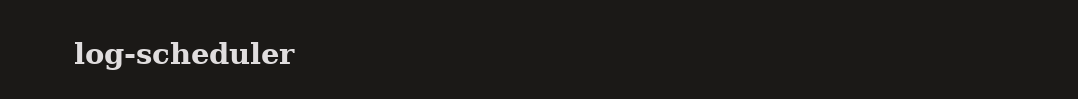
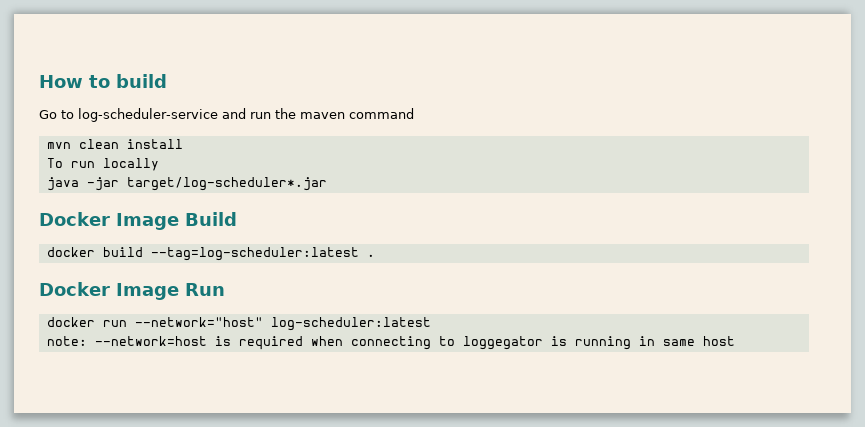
[74,42,295,70] log-scheduler -> [39,74,167,88] [39,108,414,122] [46,139,183,149] [46,158,159,171] [46,177,327,191] [39,212,237,230] [46,247,375,261] [39,282,225,300] [46,317,431,331] [46,336,735,350] How to build // Go to log-scheduler-service and run the maven command // mvn clean install // To run locally // java -jar target/log-scheduler*.jar // Docker Image Build // docker build --tag=log-scheduler:latest . // Docker Image Run // docker run --network="host" log-scheduler:latest // note: --network=host is required when connecting to loggegator is running in same host

